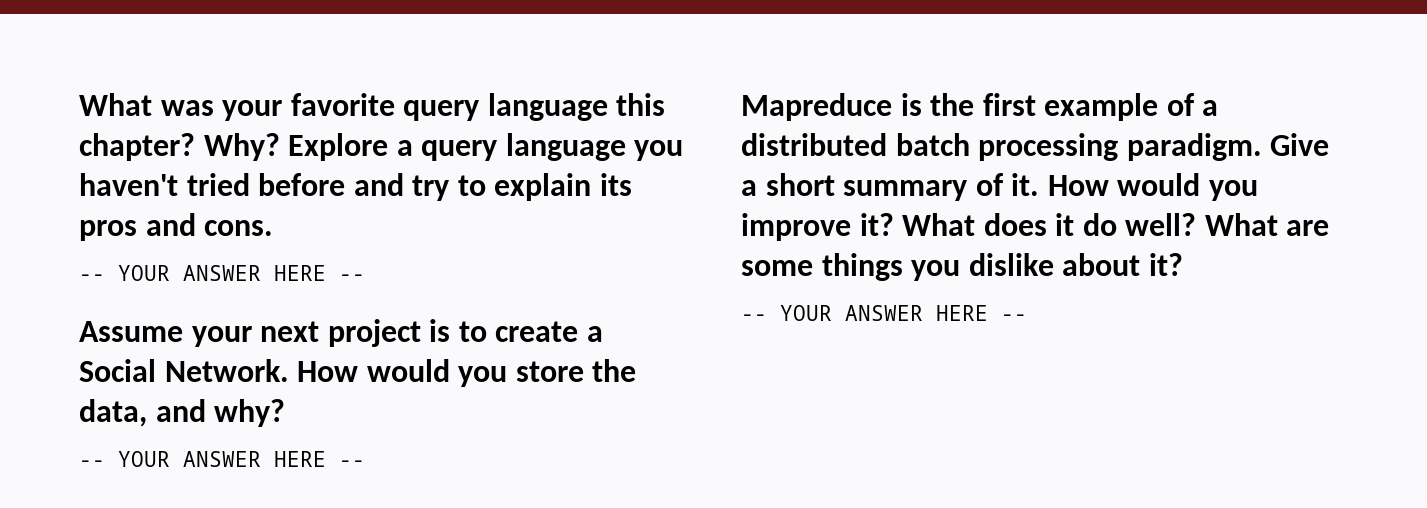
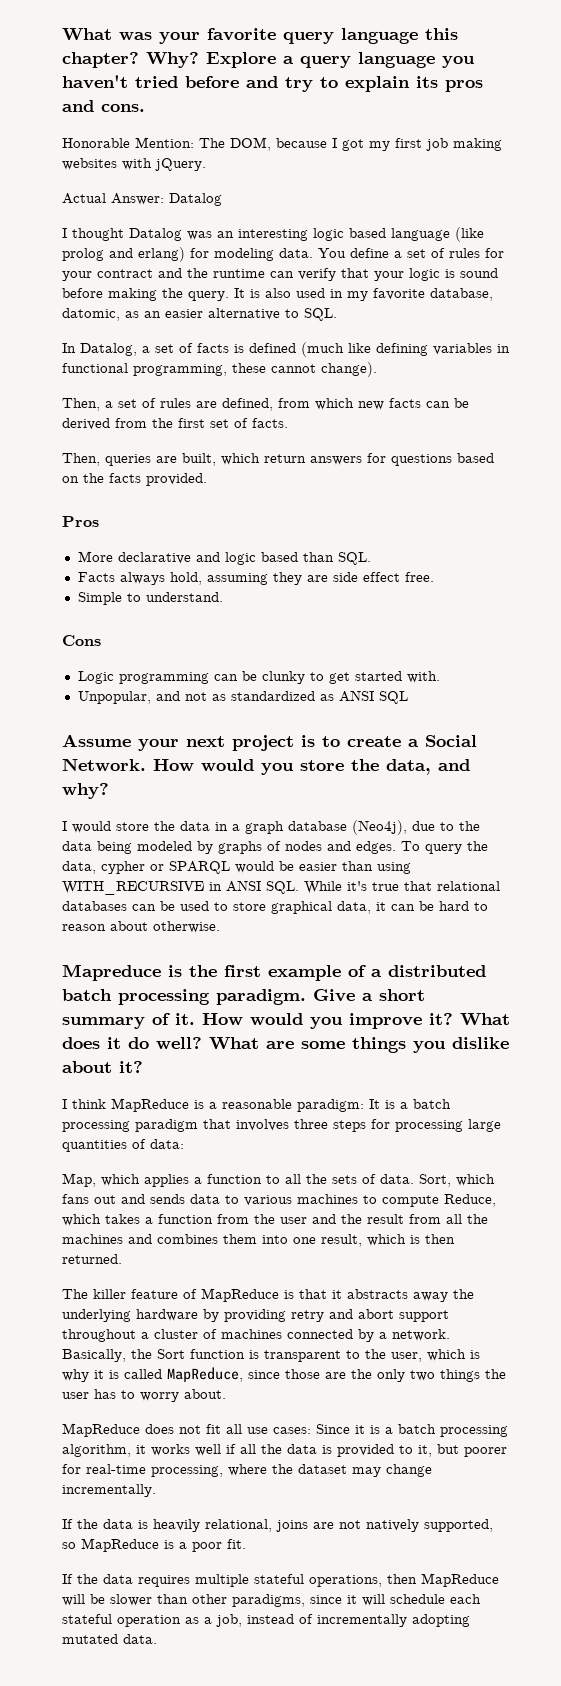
[79,265,365,281] -- YOUR ANSWER HERE -- -> [62,137,502,151] [62,158,206,171] [62,193,222,206] [62,227,484,242] [62,247,504,262] [62,268,498,281] [62,288,493,301] [62,308,337,321] [62,342,510,357] [62,362,377,377] [62,398,469,411] [62,418,288,430] [62,453,494,466] [62,473,207,486] [62,516,99,527] [77,551,371,565] [77,572,434,585] [77,592,223,605] [62,635,101,646] [77,671,440,684] [77,690,408,704] Honorable Mention: The DOM, because I got my first job making websites with jQuery. // Actual Answer: Datalog // I thought Datalog was an interesting logic based language (like prolog and erlang) for modeling data. You define a set of rules for your contract and the runtime can verify that your logic is sound before making the query. It is also used in my favorite database, datomic, as an easier alternative to SQL. // In Datalog, a set of facts is defined (much like defining variables in functional programming, these cannot change). // Then, a set of rules are defined, from which new facts can be derived from the first set of facts. // Then, queries are built, which return answers for questions based on the facts provided. // Pros // More declarative and logic based than SQL. // Facts always hold, assuming they are side effect free. // Simple to understand. // Cons // Logic programming can be clunky to get started with. // Unpopular, and not as standardized as ANSI SQL
[79,451,365,467] -- YOUR ANSWER HERE -- -> [62,820,480,835] [62,841,488,854] [62,861,411,874] [62,880,500,895] [62,901,488,914] [62,921,220,933] I would store the data in a graph database (Neo4j), due to the data being modeled by graphs of nodes and edges. To query the data, cypher or SPARQL would be easier than using WITH_RECURSIVE in ANSI SQL. While it's true that relational databases can be used to store graphical data, it can be hard to reason about otherwise.
[741,305,1027,321] -- YOUR ANSWER HERE -- -> [62,1098,451,1112] [62,1119,501,1132] [62,1139,184,1152] [62,1173,495,1187] [62,1194,496,1207] [62,1214,488,1226] [62,1234,455,1247] [62,1254,122,1264] [62,1288,474,1302] [62,1309,449,1322] [62,1329,450,1342] [62,1349,480,1362] [62,1367,506,1382] [62,1389,226,1402] [62,1423,508,1437] [62,1444,507,1457] [62,1464,432,1477] [62,1484,156,1497] [62,1519,493,1532] [62,1538,246,1552] [62,1573,499,1587] [62,1594,481,1607] [62,1614,470,1627] [62,1634,157,1644] I think MapReduce is a reasonable paradigm: It is a batch processing paradigm that involves three steps for processing large quantities of data: // Map, which applies a function to all the sets of data. Sort, which fans out and sends data to various machines to compute Reduce, which takes a function from the user and the result from all the machines and combines them into one result, which is then returned. // The killer feature of MapReduce is that it abstracts away the underlying hardware by providing retry and abort support throughout a cluster of machines connected by a network. Basically, the Sort function is transparent to the user, which is why it is called MapReduce, since those are the only two things the user has to worry about. // MapReduce does not fit all use cases: Since it is a batch processing algorithm, it works well if all the data is provided to it, but poorer for real-time processing, where the dataset may change incrementally. // If the data is heavily relational, joins are not natively supported, so MapReduce is a poor fit. // If the data requires multiple stateful operations, then MapReduce will be slower than other paradigms, since it will schedule each stateful operation as a job, instead of incrementally adopting mutated data.

